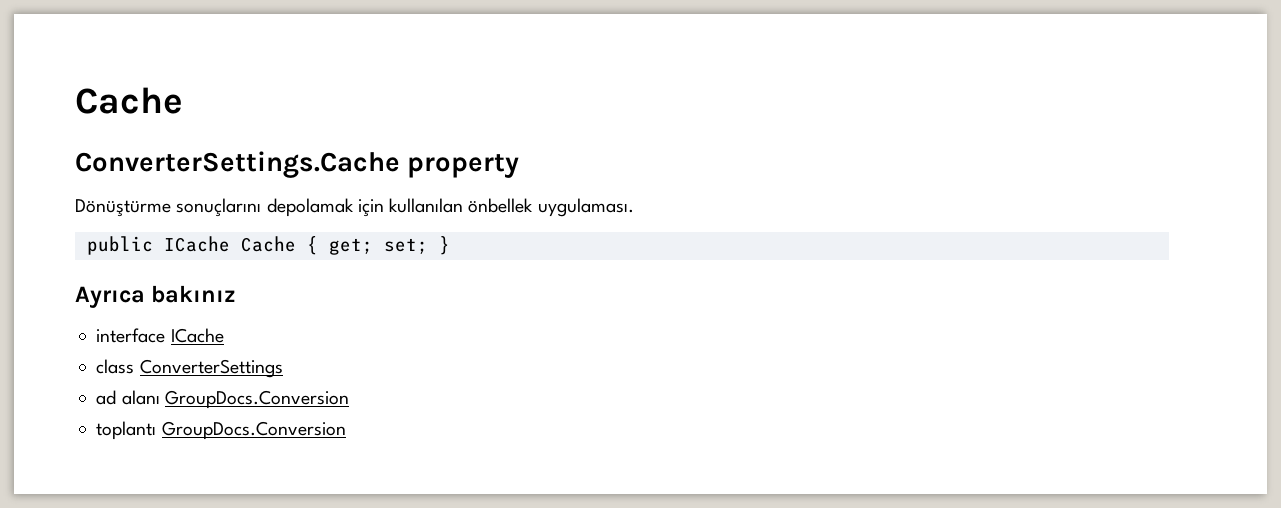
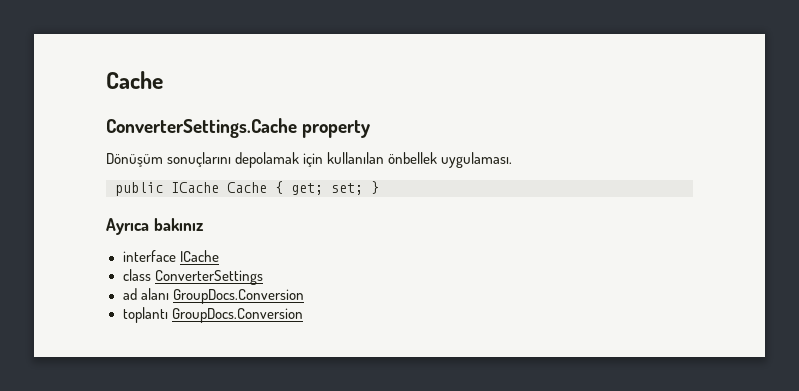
[75,199,171,217] Dönüştürme -> [106,153,163,167] Dönüşüm

